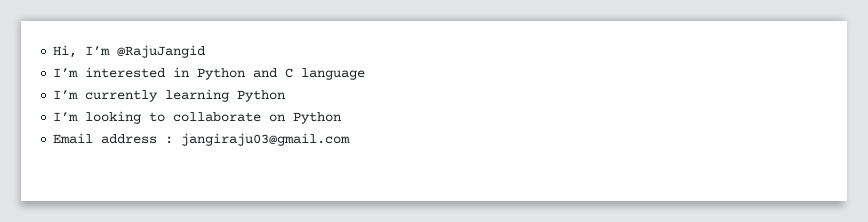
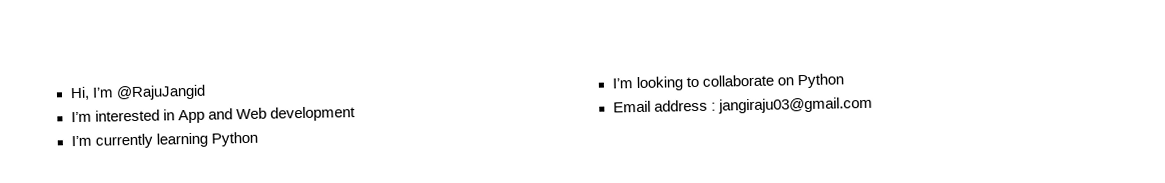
[197,68,366,80] Python and C language -> [177,106,356,124] App and Web development

